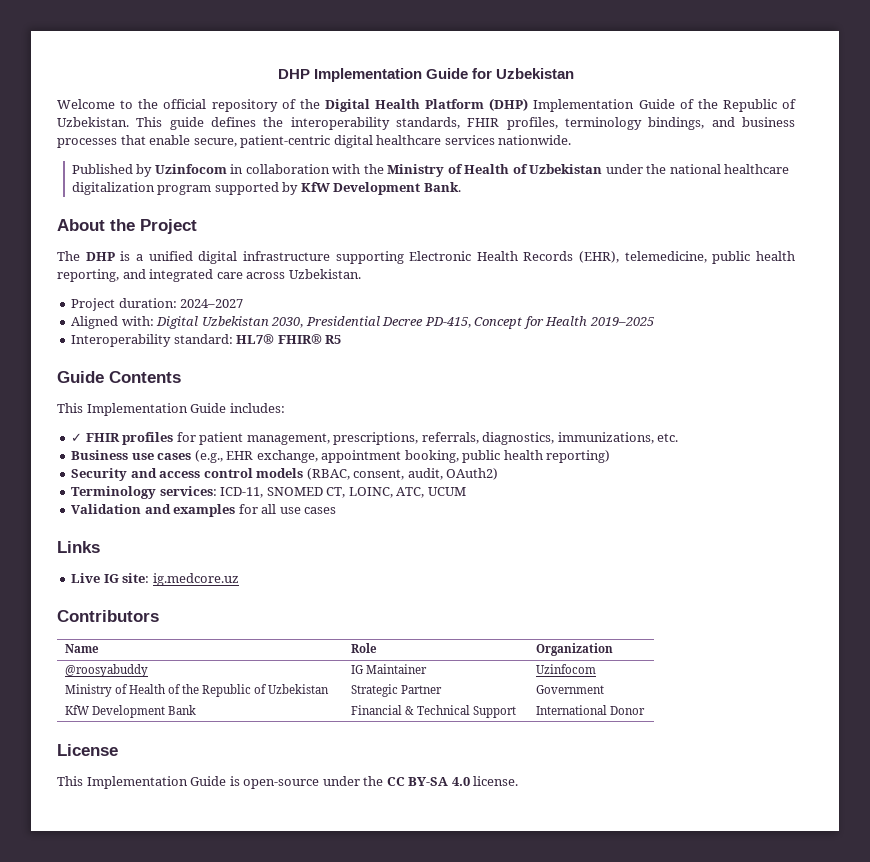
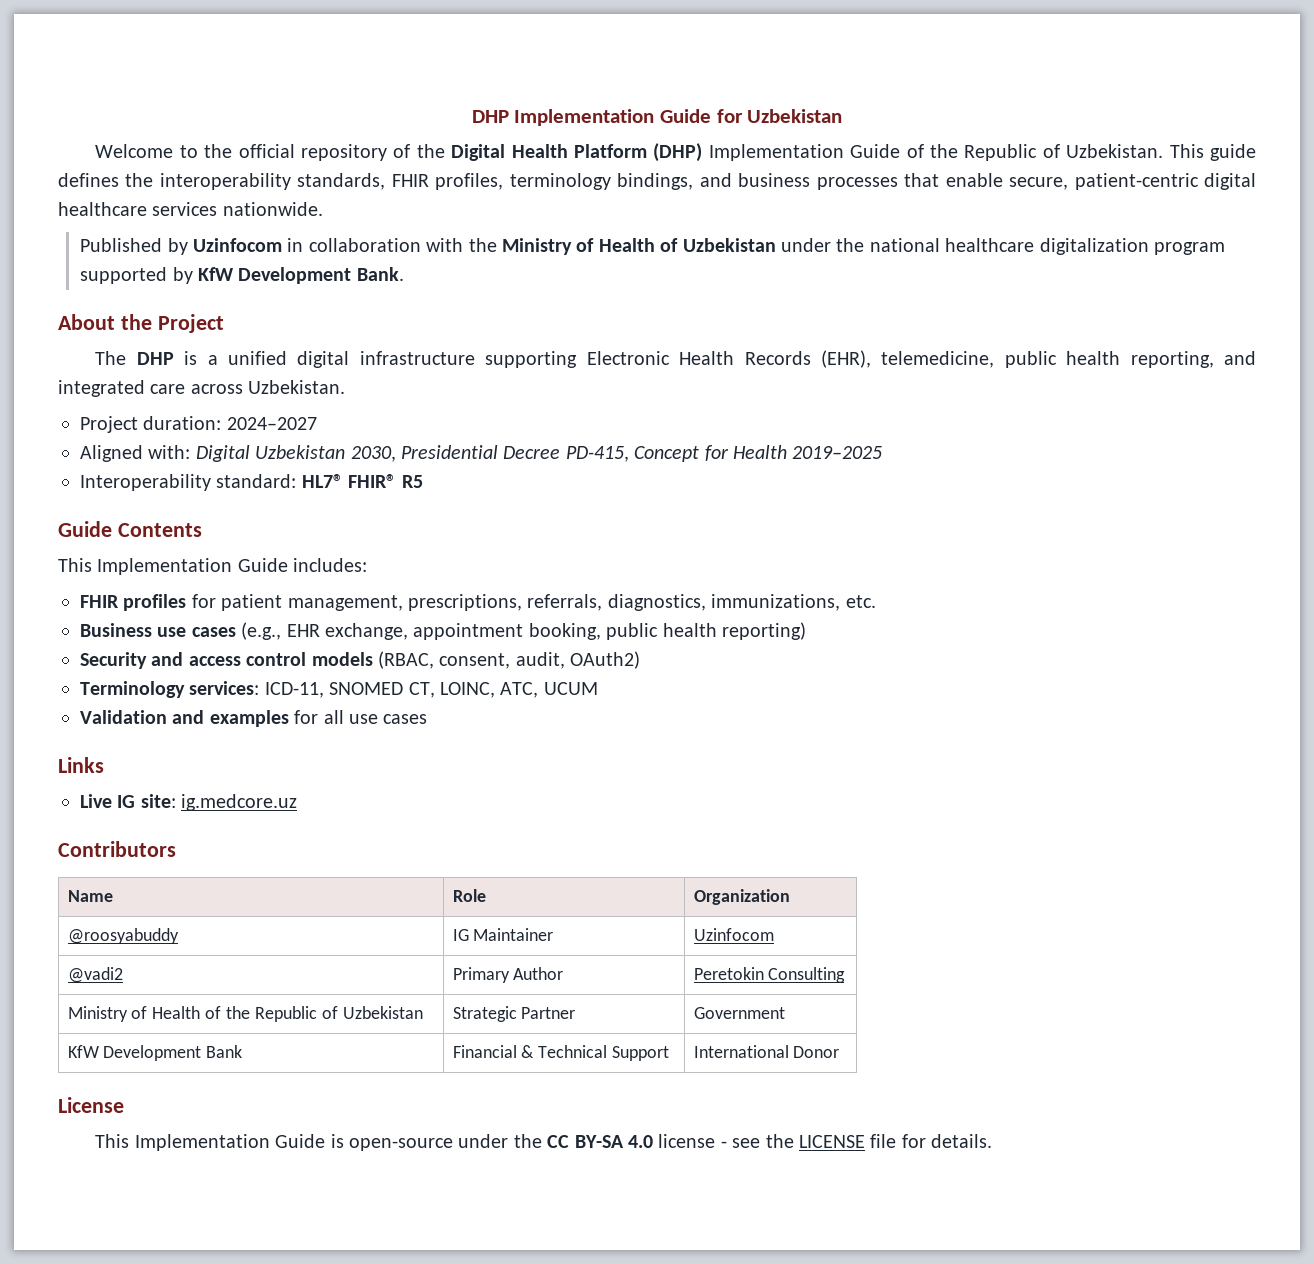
[71,433,83,442] ✓ -> (368, 565) none
(596, 669) none -> [67,967,123,983] [452,967,564,983] [693,967,846,983] // @vadi2 | Primary Author | Peretokin Consulting
[473,776,519,786] license. -> [658,1134,993,1148] license - see the LICENSE file for details.

